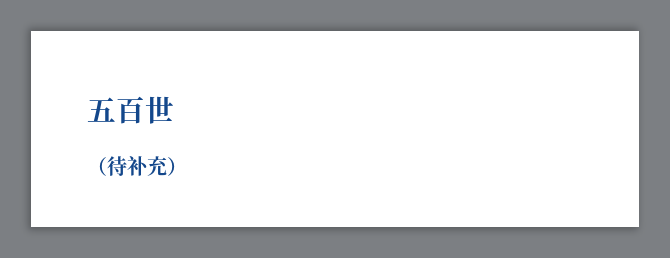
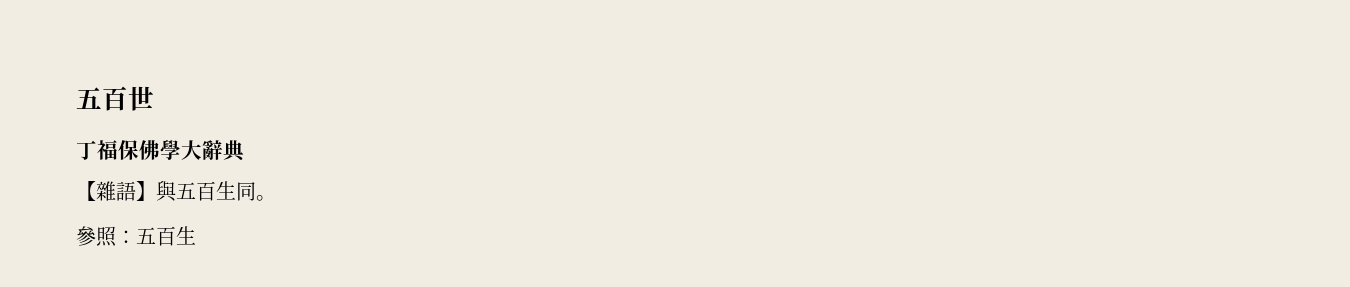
[87,156,187,176] （待补充） -> [76,140,246,162] [76,180,276,202] [76,226,196,247] 丁福保佛學大辭典 // 【雜語】與五百生同。 // 參照：五百生

